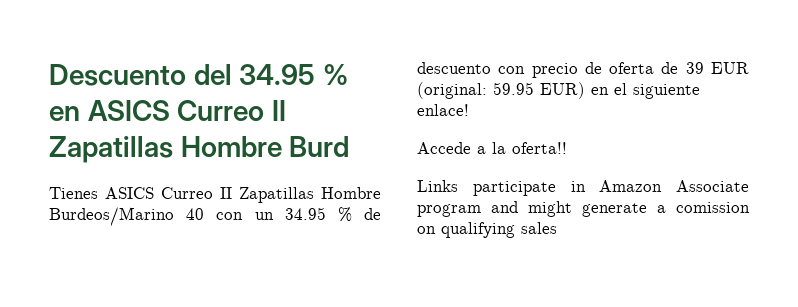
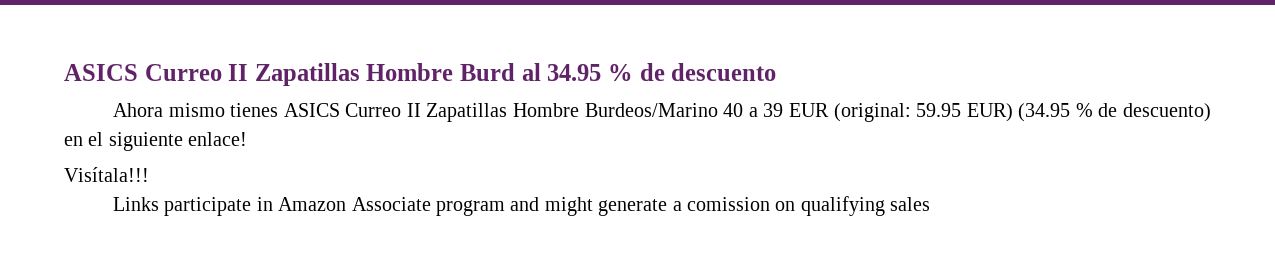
[49,64,348,86] [49,106,80,121] Descuento del 34.95 % en -> (64, 72) none
[49,187,98,199] // Tienes -> [521,63,777,81] [112,103,279,117] al 34.95 % de descuento // Ahora mismo tienes
[216,207,381,222] [417,62,679,78] con un 34.95 % de descuento con precio de oferta de -> [748,107,758,117] a
(585, 90) none -> [1018,103,1212,122] (34.95 % de descuento)
[417,142,567,154] Accede a la oferta!! -> [64,167,149,182] Visítala!!!

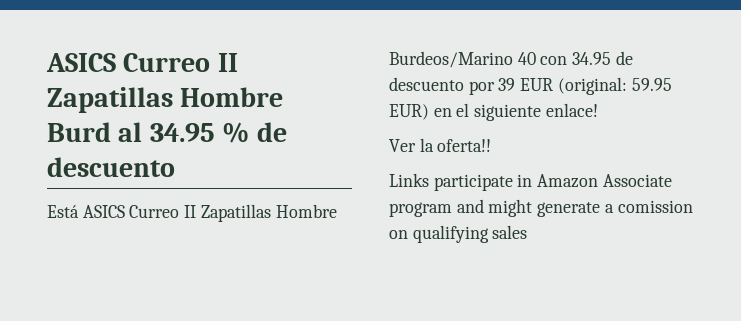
[112,103,279,117] Ahora mismo tienes -> [47,205,79,218] Está
[748,107,758,117] a -> [540,51,633,65] [389,77,495,95] con 34.95 de descuento por
[1018,103,1212,122] (34.95 % de descuento) -> (429, 112) none
[64,167,149,182] Visítala!!! -> [389,138,492,152] Ver la oferta!!

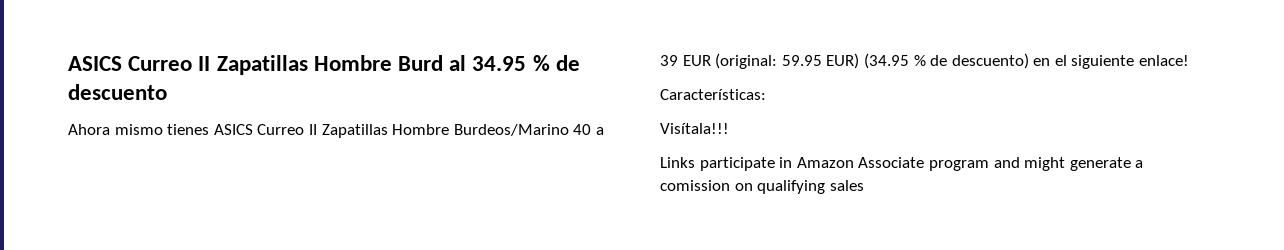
[47,205,79,218] Está -> [68,124,210,135] Ahora mismo tienes
[540,51,633,65] [389,77,495,95] con 34.95 de descuento por -> [595,127,604,135] a
(429, 112) none -> [863,53,1029,69] (34.95 % de descuento)
[389,138,492,152] Ver la oferta!! -> [660,89,766,100] [660,123,729,134] Características: // Visítala!!!

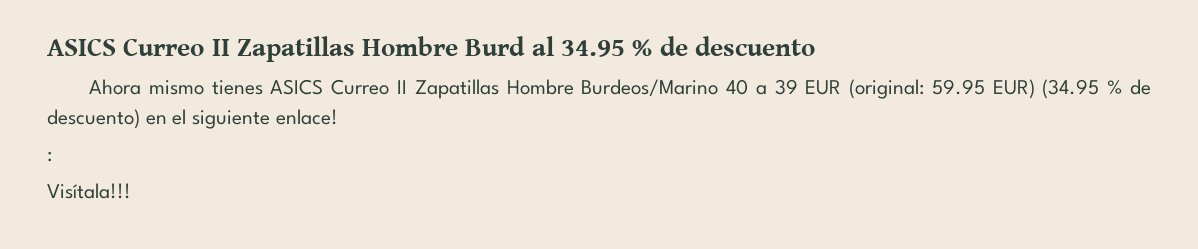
[660,89,766,100] Características: -> [47,151,52,162] :
[660,157,1144,171] [660,180,864,194] // Links participate in Amazon Associate program and might generate a comission on qualifying sales -> (131, 191) none

